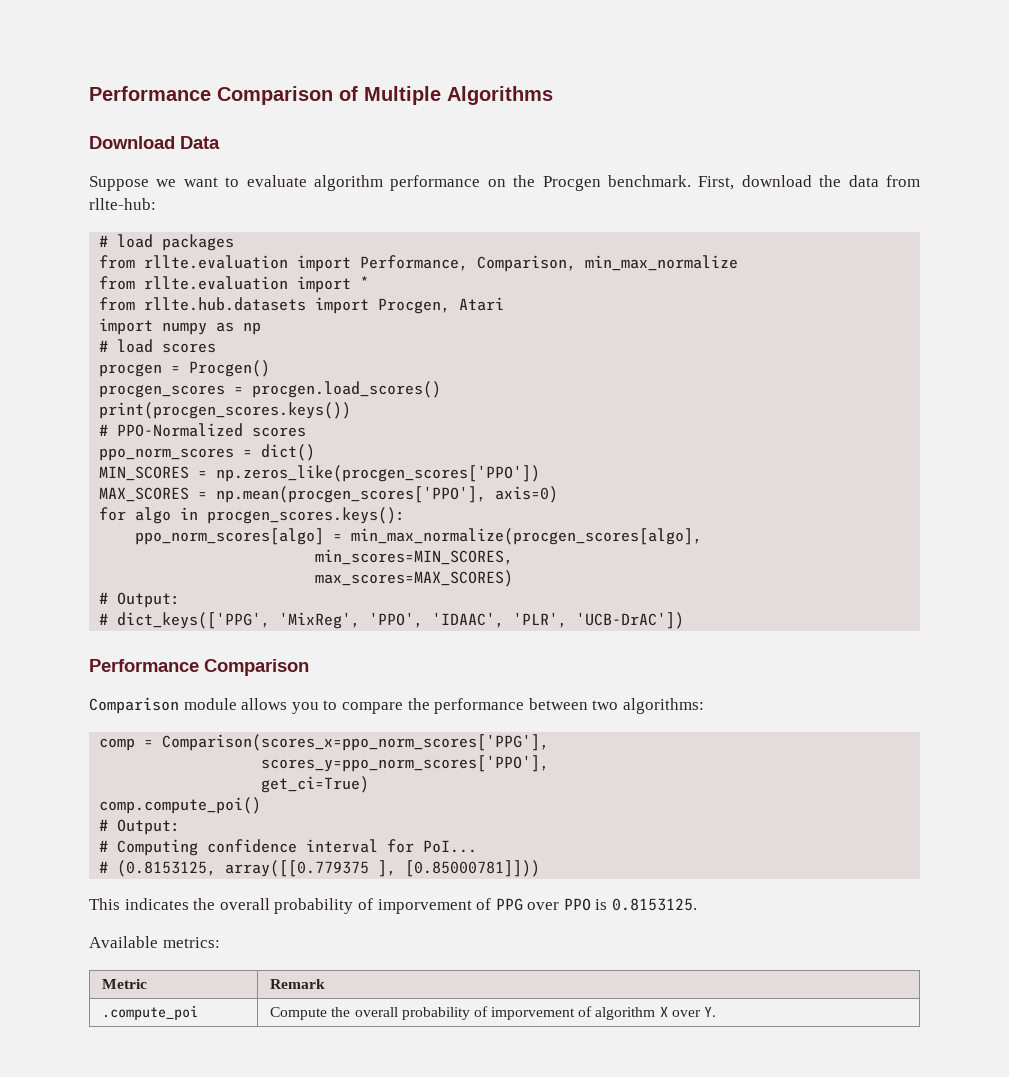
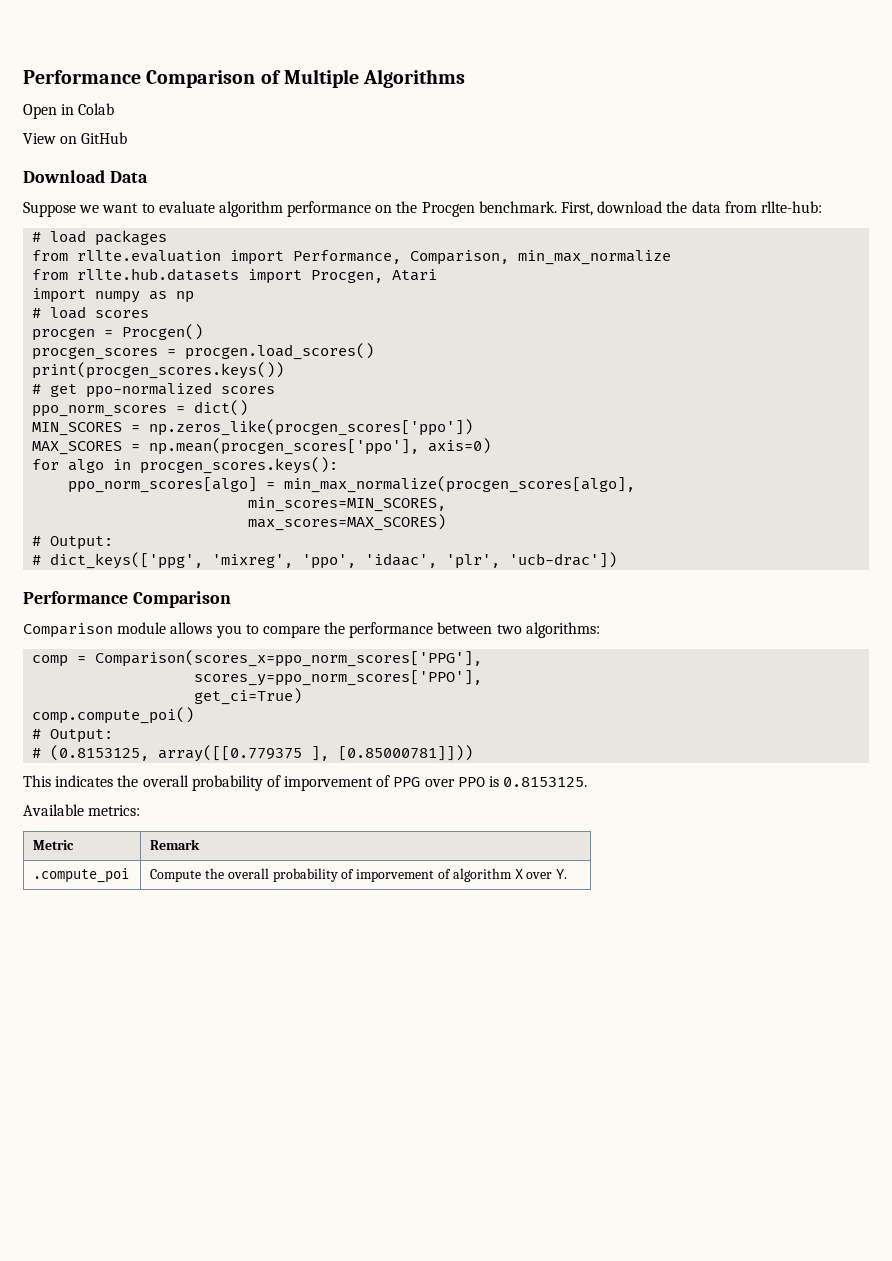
(553, 95) none -> [23,103,115,119] [23,132,128,144] // Open in Colab // View on GitHub
[99,276,370,293] // from rllte.evaluation import * -> (672, 257) none
[117,423,244,437] PPO-Normalized -> [50,382,213,398] get ppo-normalized
[216,465,541,482] np.zeros_like(procgen_scores['PPO']) -> [149,419,474,436] np.zeros_like(procgen_scores['ppo'])
[216,486,487,503] np.mean(procgen_scores['PPO'], -> [149,438,420,455] np.mean(procgen_scores['ppo'],
[117,612,685,629] dict_keys(['PPG', 'MixReg', 'PPO', 'IDAAC', 'PLR', 'UCB-DrAC']) -> [50,552,618,569] dict_keys(['ppg', 'mixreg', 'ppo', 'idaac', 'plr', 'ucb-drac'])
[99,839,478,856] // # Computing confidence interval for PoI... -> (114, 736) none

